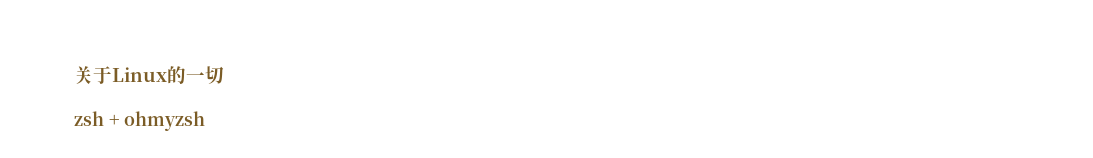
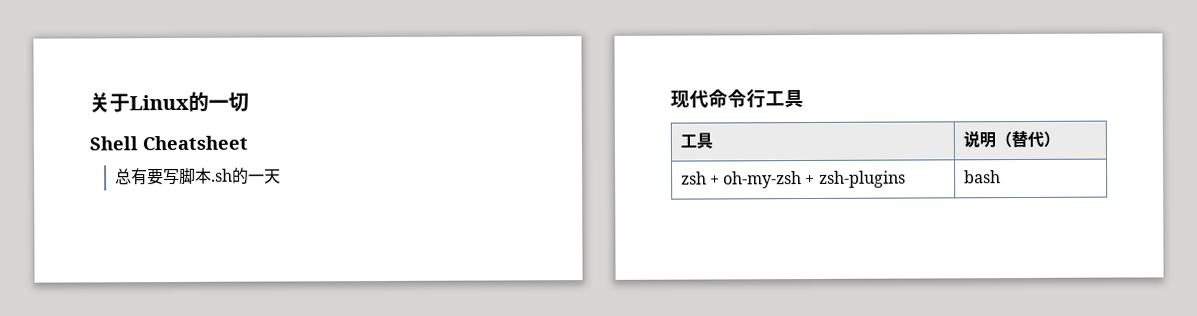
[74,111,206,131] zsh + ohmyzsh -> [89,135,248,151] [115,167,282,186] [670,89,804,109] [679,132,713,149] [962,130,1060,149] [680,170,906,189] [963,170,1001,184] Shell Cheatsheet // 总有要写脚本.sh的一天 // 现代命令行工具 // 工具 | 说明（替代） // zsh + oh-my-zsh + zsh-plugins | bash

